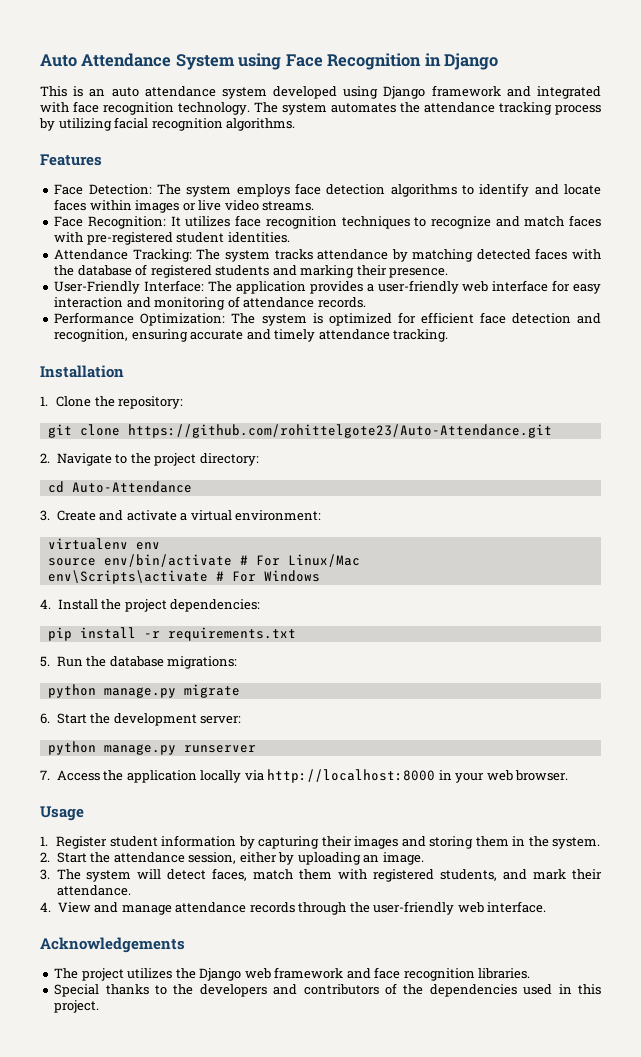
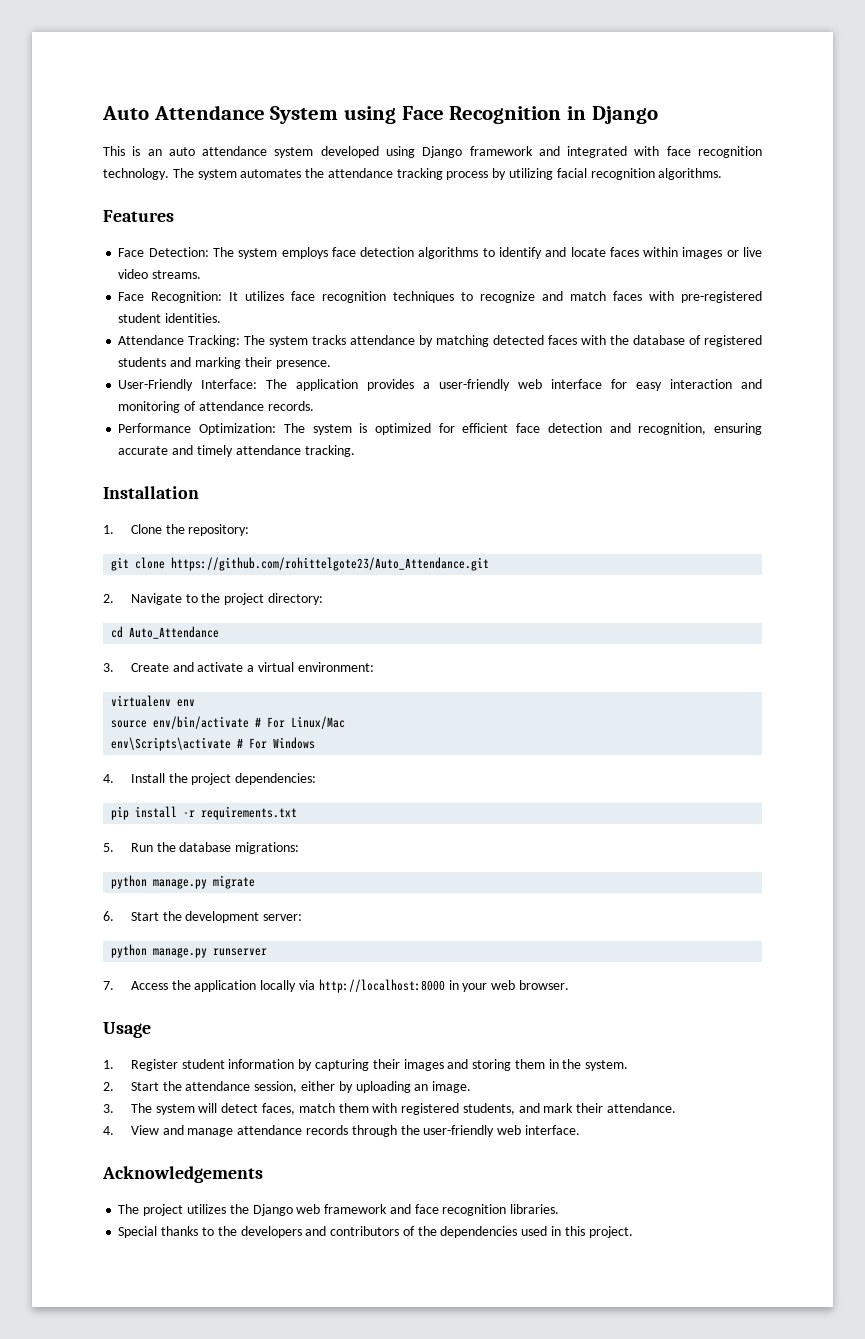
[127,424,552,438] https://github.com/rohittelgote23/Auto-Attendance.git -> [171,557,490,571] https://github.com/rohittelgote23/Auto_Attendance.git
[71,481,192,493] Auto-Attendance -> [129,626,220,639] Auto_Attendance

